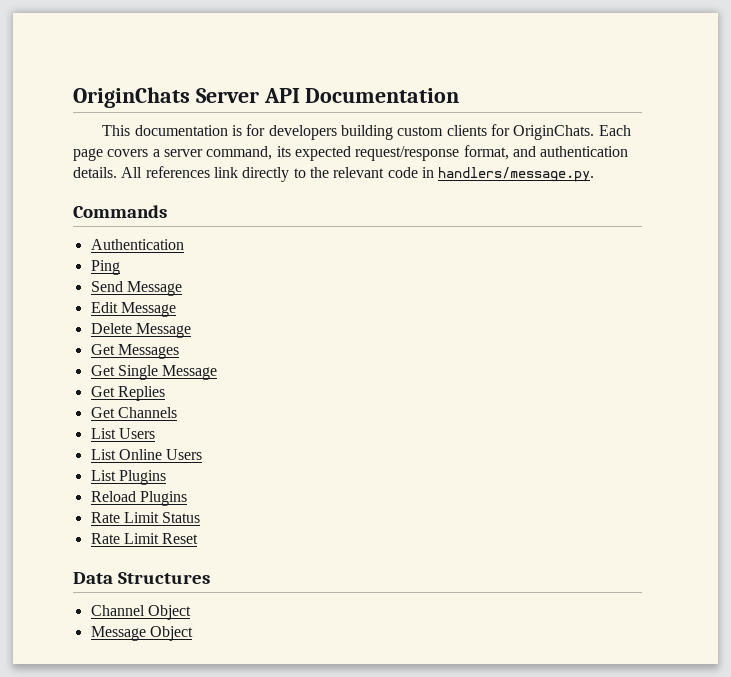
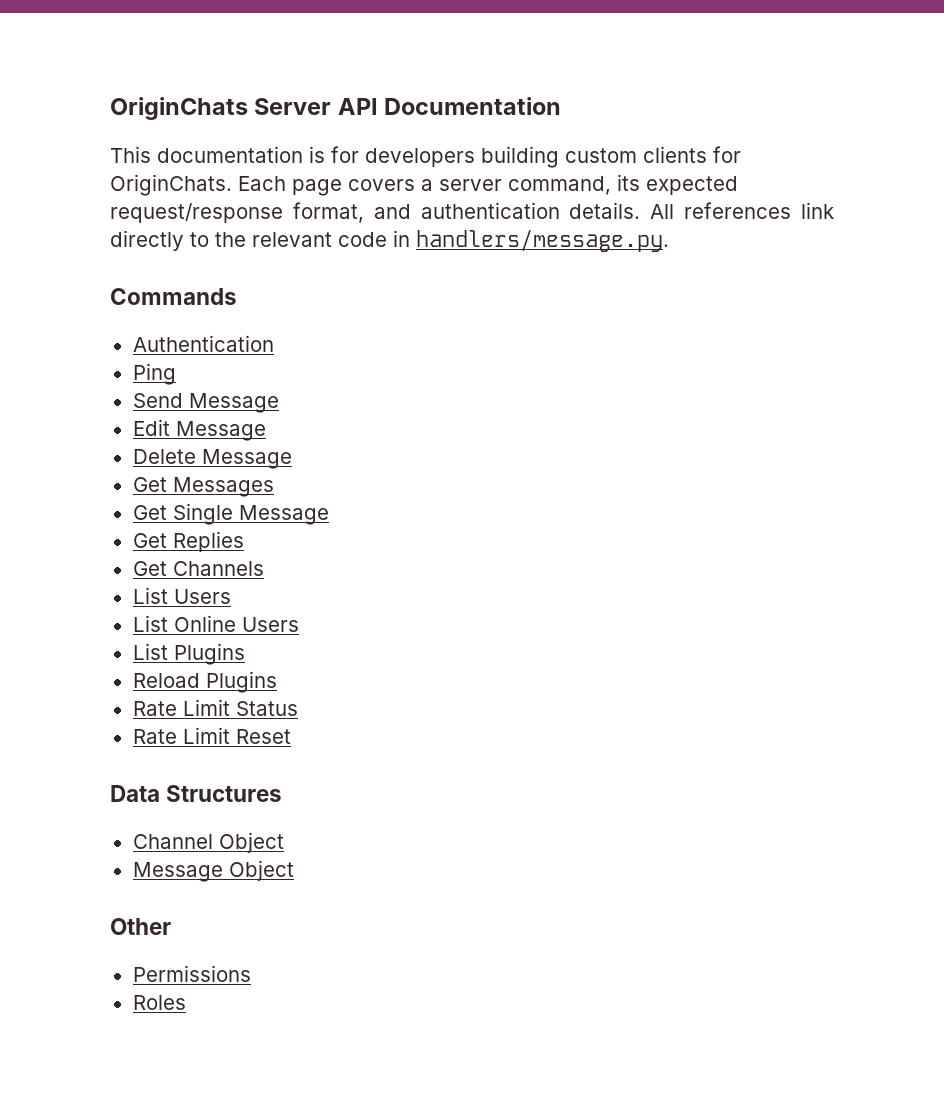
(193, 633) none -> [110,918,171,935] [132,965,251,982] [132,995,186,1010] // Other // Permissions // Roles

